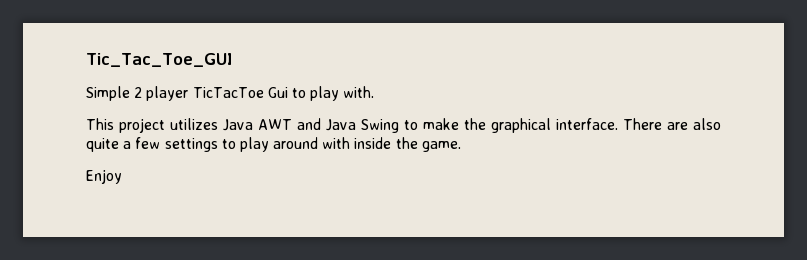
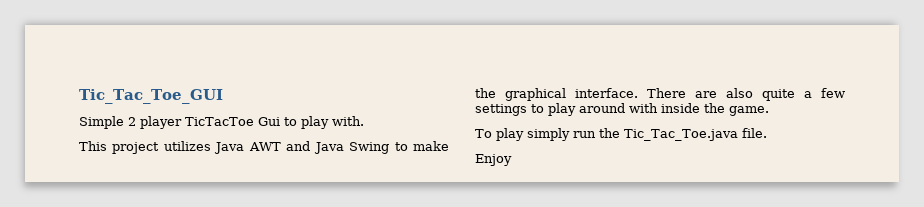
(461, 146) none -> [475,128,767,141] // To play simply run the Tic_Tac_Toe.java file.

